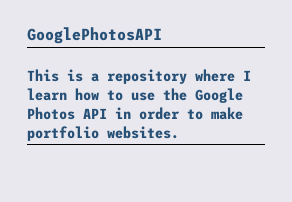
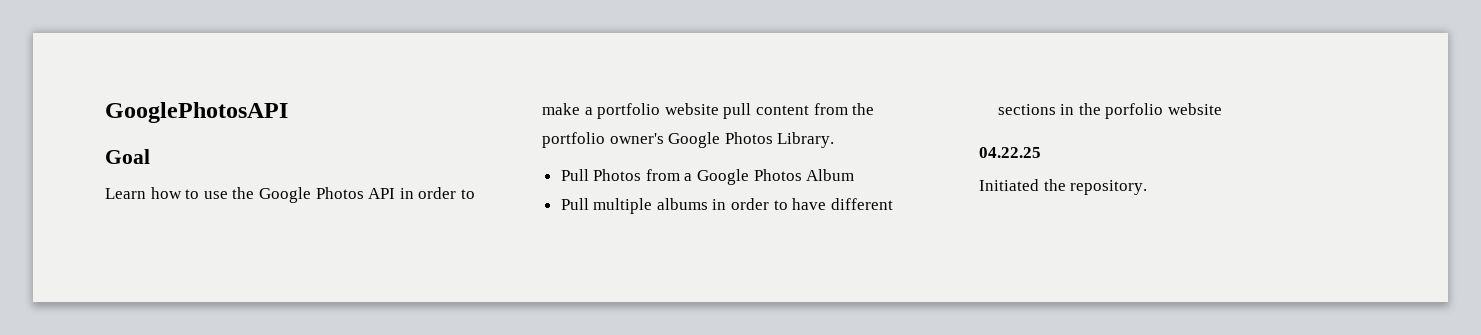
[27,69,251,84] [27,88,67,101] This is a repository where I learn -> [105,149,150,164] [105,188,146,199] Goal // Learn
[27,126,179,141] portfolio websites. -> [584,103,875,119] [542,132,835,148] [560,169,855,185] [560,198,893,214] [997,103,1223,119] [979,147,1041,158] [979,179,1148,195] a portfolio website pull content from the portfolio owner's Google Photos Library. // Pull Photos from a Google Photos Album // Pull multiple albums in order to have different sections in the porfolio website // 04.22.25 // Initiated the repository.

